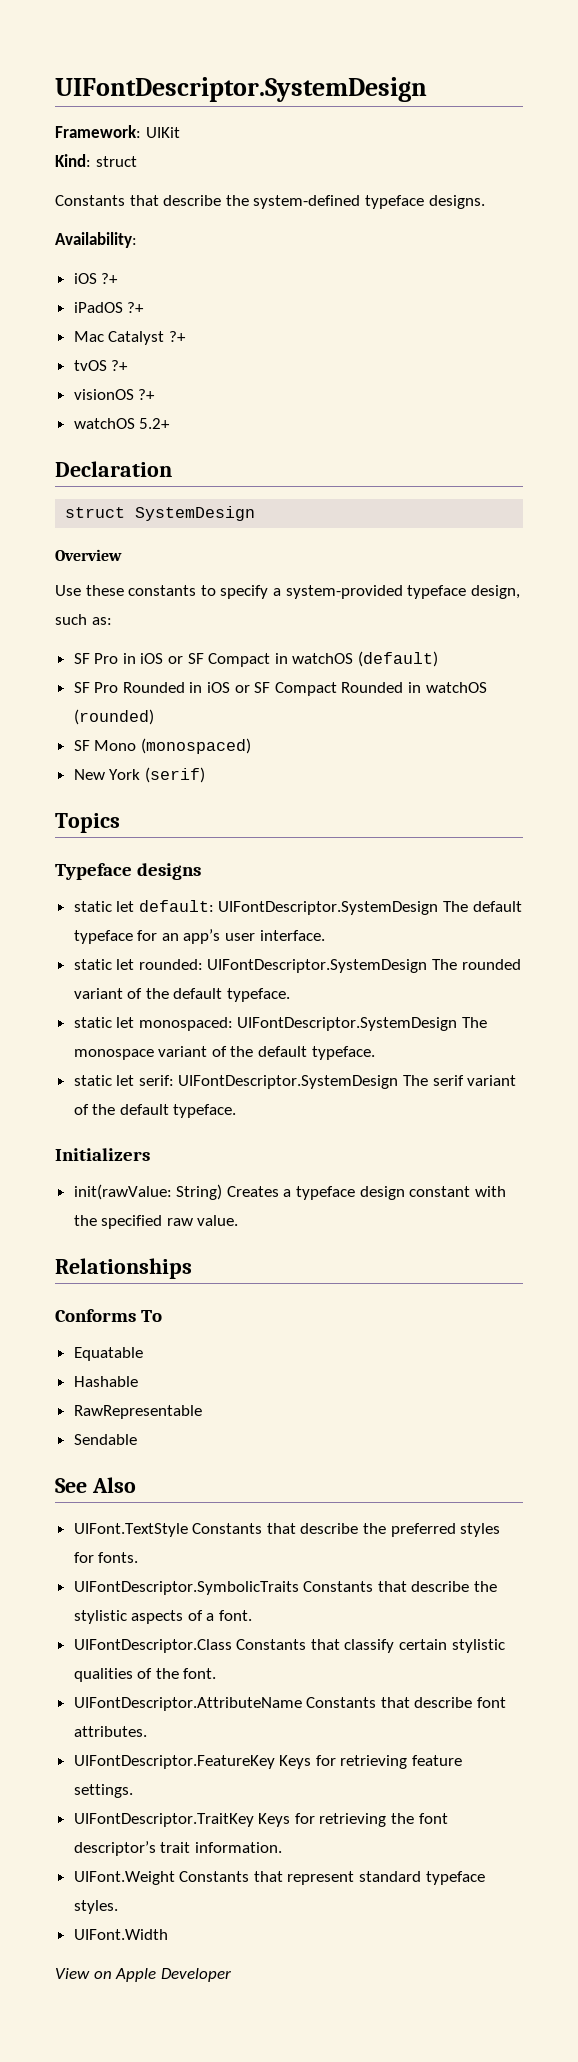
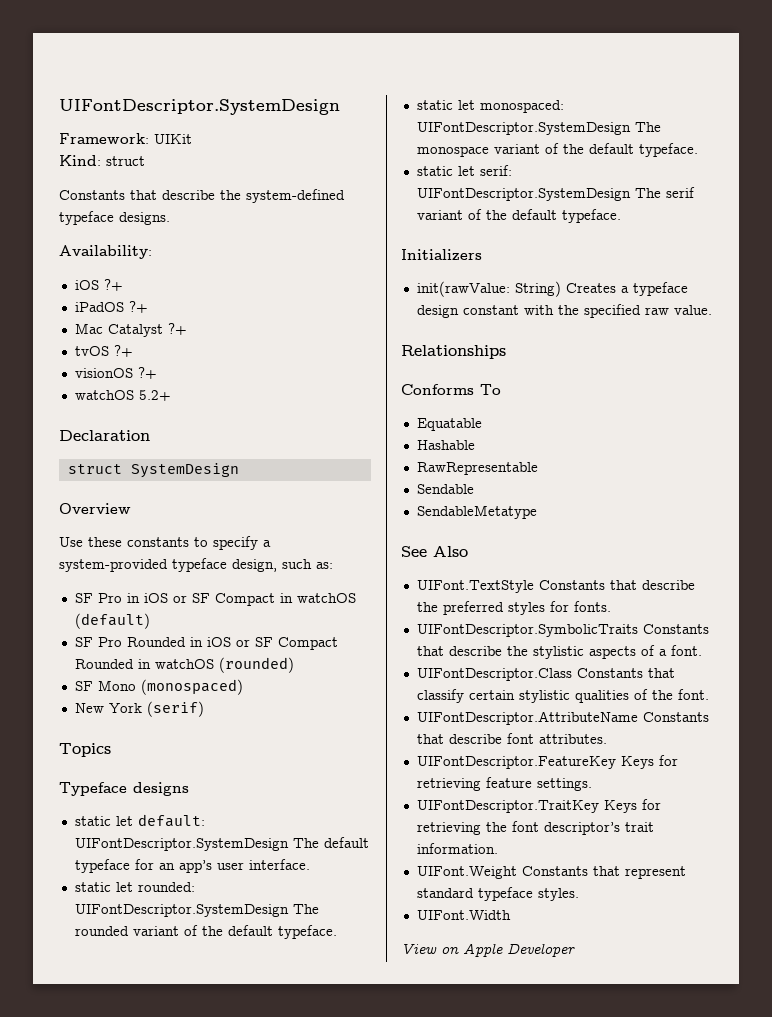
(137, 1439) none -> [416,505,537,519] // SendableMetatype

